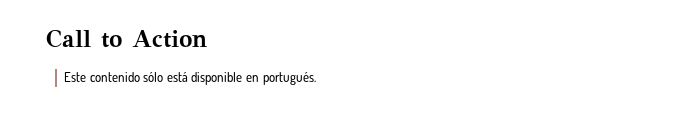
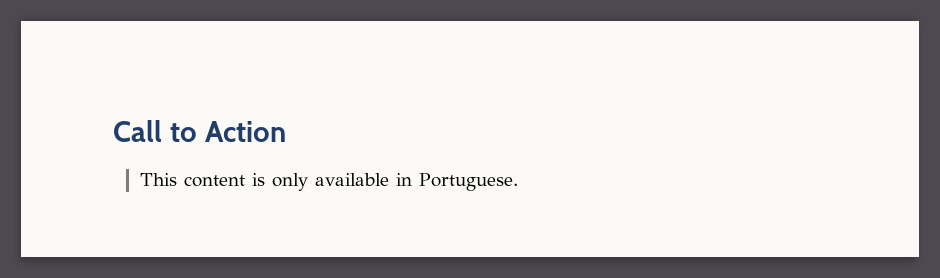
[64,72,316,85] Este contenido sólo está disponible en portugués. -> [139,173,518,191] This content is only available in Portuguese.

